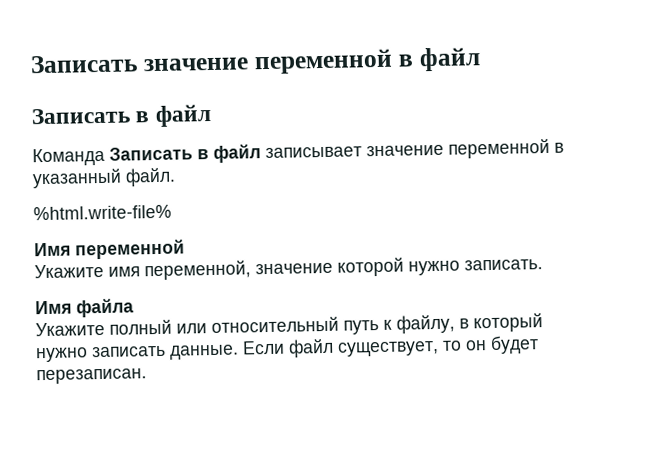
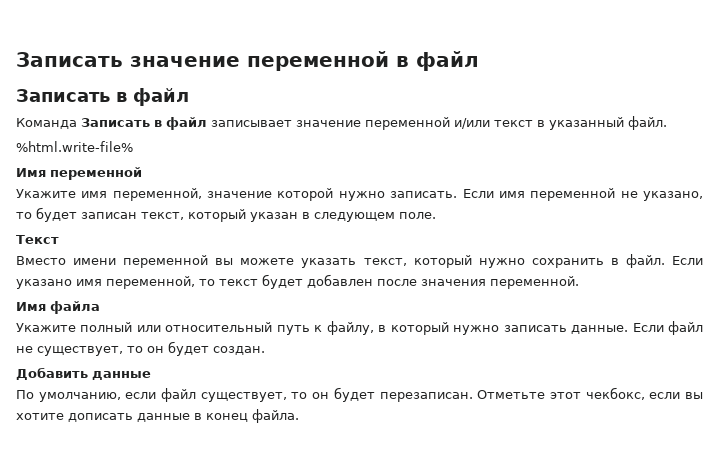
(550, 148) none -> [454,118,533,129] и/или текст
(543, 265) none -> [462,188,704,201] [16,207,436,222] [16,235,59,244] [16,254,704,268] [16,274,579,289] Если имя переменной не указано, то будет записан текст, который указан в следующем поле. // Текст // Вместо имени переменной вы можете указать текст, который нужно сохранить в файл. Если указано имя переменной, то текст будет добавлен после значения переменной.
(334, 348) none -> [16,341,265,356] [16,367,151,380] [16,388,197,402] не существует, то он будет создан. // Добавить данные // По умолчанию, если файл
(147, 376) none -> [477,387,703,400] [16,409,299,423] Отметьте этот чекбокс, если вы хотите дописать данные в конец файла.

